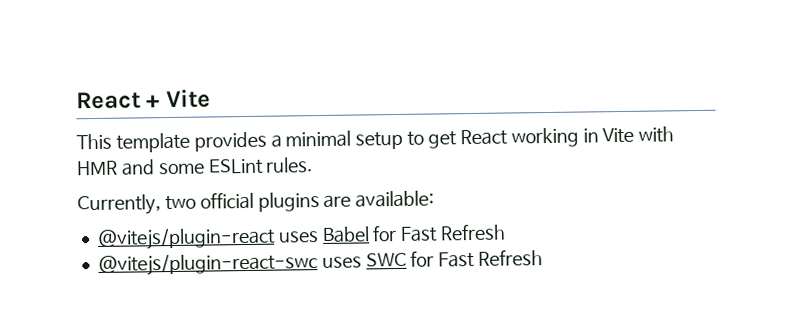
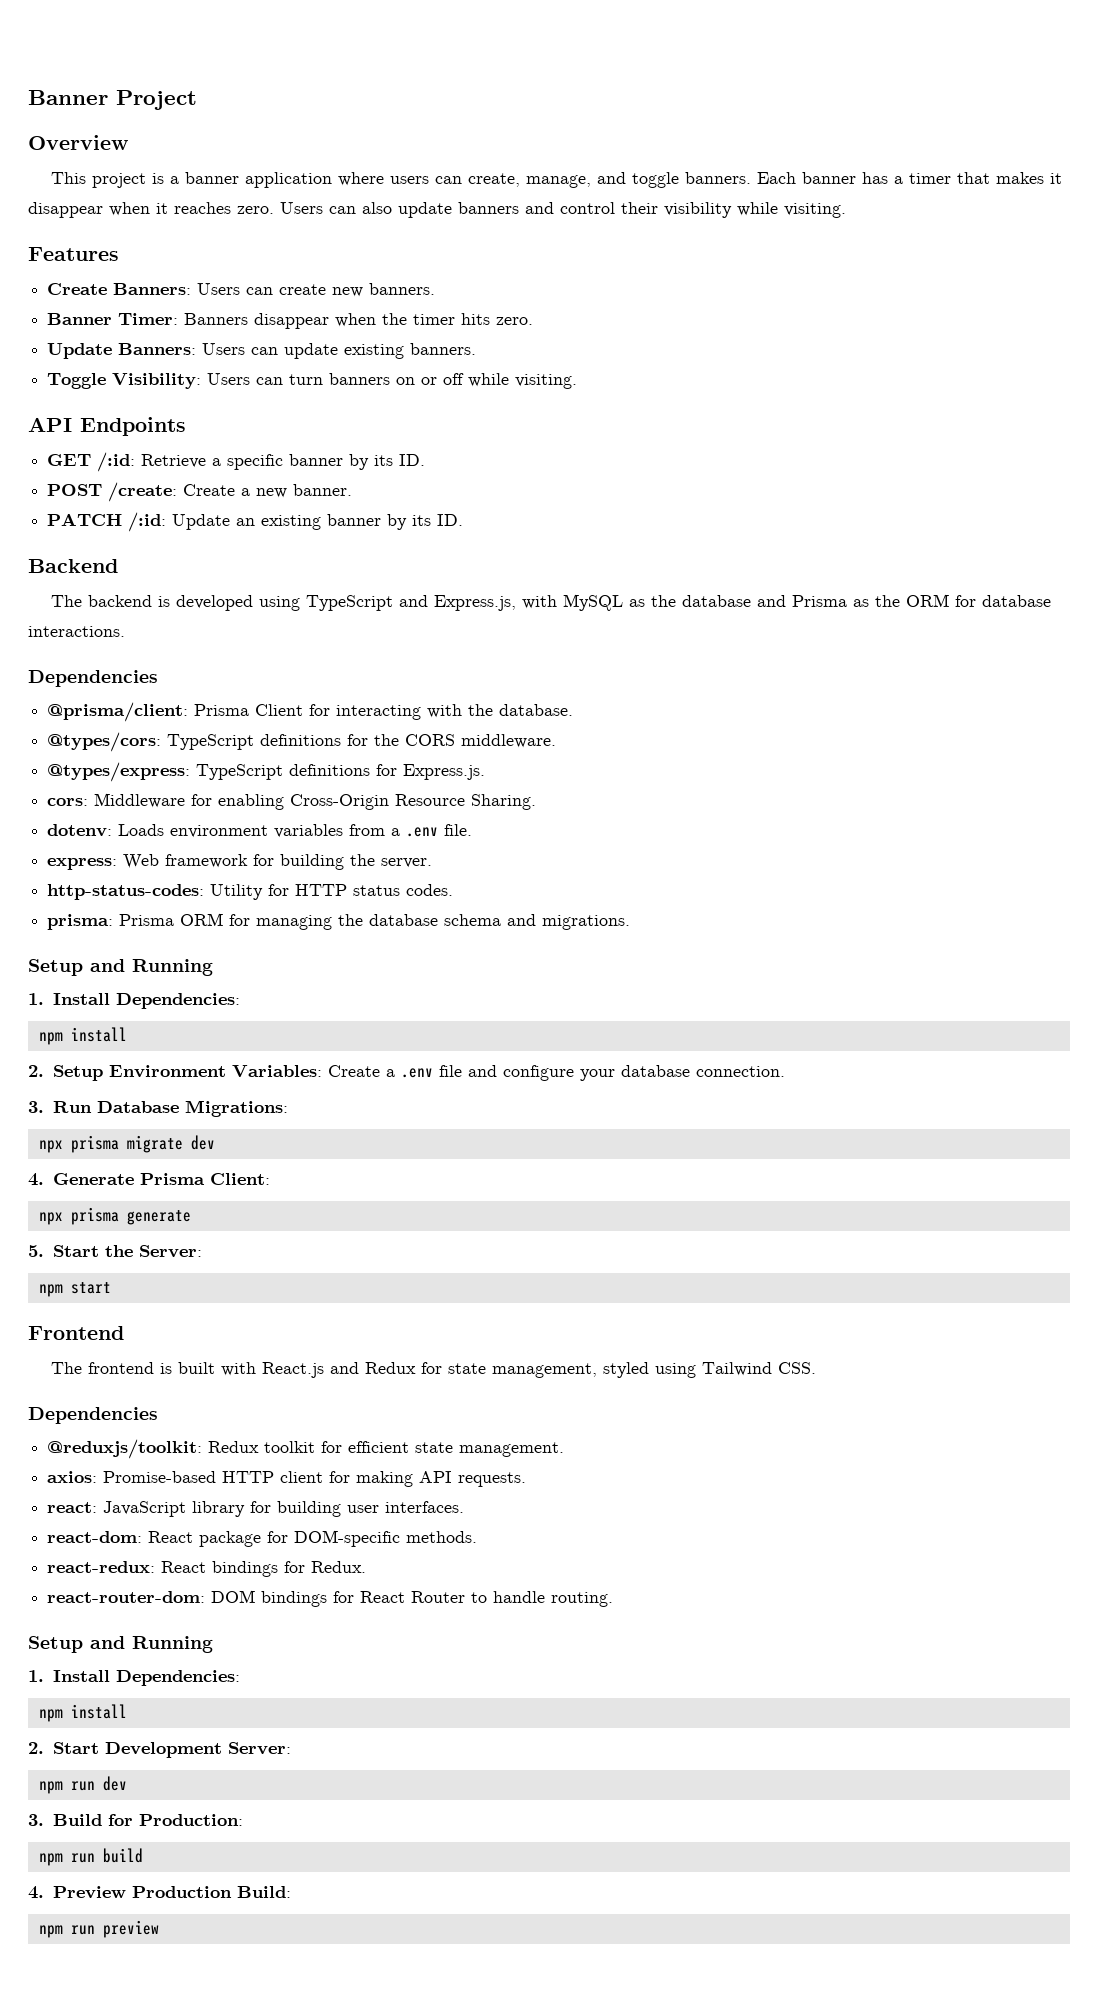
[76,88,211,110] [76,126,675,153] [77,157,314,176] [77,190,435,216] [96,223,507,250] [97,249,544,276] React + Vite // This template provides a minimal setup to get React working in Vite with HMR and some ESLint rules. // Currently, two official plugins are available: // @vitejs/plugin-react uses Babel for Fast Refresh // @vitejs/plugin-react-swc uses SWC for Fast Refresh -> [28,90,197,110] [28,135,128,150] [51,172,1063,188] [28,202,846,218] [28,247,119,261] [47,283,436,297] [47,313,534,329] [47,343,477,359] [47,373,578,389] [28,417,186,436] [47,452,426,472] [47,482,353,502] [47,512,464,532] [28,559,118,573] [51,594,1052,611] [28,626,125,637] [28,670,158,687] [47,702,574,722] [47,732,557,752] [47,762,486,782] [47,793,537,810] [47,824,473,838] [47,854,433,870] [47,884,454,900] [47,913,631,930] [28,959,213,976] [28,993,240,1009] [38,1027,127,1045] [28,1065,785,1081] [28,1100,288,1117] [38,1135,215,1153] [28,1173,270,1186] [38,1207,191,1225] [28,1245,202,1258] [38,1282,111,1297] [28,1326,124,1340] [51,1362,817,1378] [28,1407,158,1424] [47,1439,565,1459] [47,1471,527,1487] [47,1501,465,1517] [47,1530,478,1547] [47,1561,367,1577] [47,1590,614,1607] [28,1636,213,1653] [28,1670,240,1686] [38,1704,127,1722] [28,1742,291,1758] [38,1776,127,1794] [28,1814,243,1826] [38,1848,143,1866] [28,1886,291,1899] [38,1920,159,1938] Banner Project // Overview // This project is a banner application where users can create, manage, and toggle banners. Each banner has a timer that makes it disappear when it reaches zero. Users can also update banners and control their visibility while visiting. // Features // Create Banners: Users can create new banners. // Banner Timer: Banners disappear when the timer hits zero. // Update Banners: Users can update existing banners. // Toggle Visibility: Users can turn banners on or off while visiting. // API Endpoints // GET /:id: Retrieve a specific banner by its ID. // POST /create: Create a new banner. // PATCH /:id: Update an existing banner by its ID. // Backend // The backend is developed using TypeScript and Express.js, with MySQL as the database and Prisma as the ORM for database interactions. // Dependencies // @prisma/client: Prisma Client for interacting with the database. // @types/cors: TypeScript definitions for the CORS middleware. // @types/express: TypeScript definitions for Express.js. // cors: Middleware for enabling Cross-Origin Resource Sharing. // dotenv: Loads environment variables from a .env file. // express: Web framework for building the server. // http-status-codes: Utility for HTTP status codes. // prisma: Prisma ORM for managing the database schema and migrations. // Setup and Running // 1. Install Dependencies: // npm install // 2. Setup Environment Variables: Create a .env file and configure your database connection. // 3. Run Database Migrations: // npx prisma migrate dev // 4. Generate Prisma Client: // npx prisma generate // 5. Start the Server: // npm start // Frontend // The frontend is built with React.js and Redux for state management, styled using Tailwind CSS. // Dependencies // @reduxjs/toolkit: Redux toolkit for efficient state management. // axios: Promise-based HTTP client for making API requests. // react: JavaScript library for building user interfaces. // react-dom: React package for DOM-specific methods. // react-redux: React bindings for Redux. // react-router-dom: DOM bindings for React Router to handle routing. // Setup and Running // 1. Install Dependencies: // npm install // 2. Start Development Server: // npm run dev // 3. Build for Production: // npm run build // 4. Preview Production Build: // npm run preview

